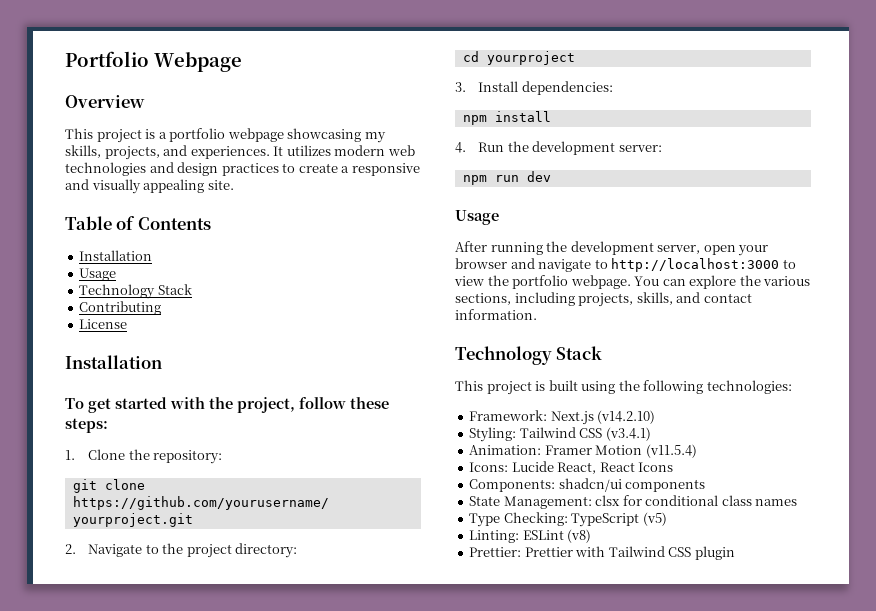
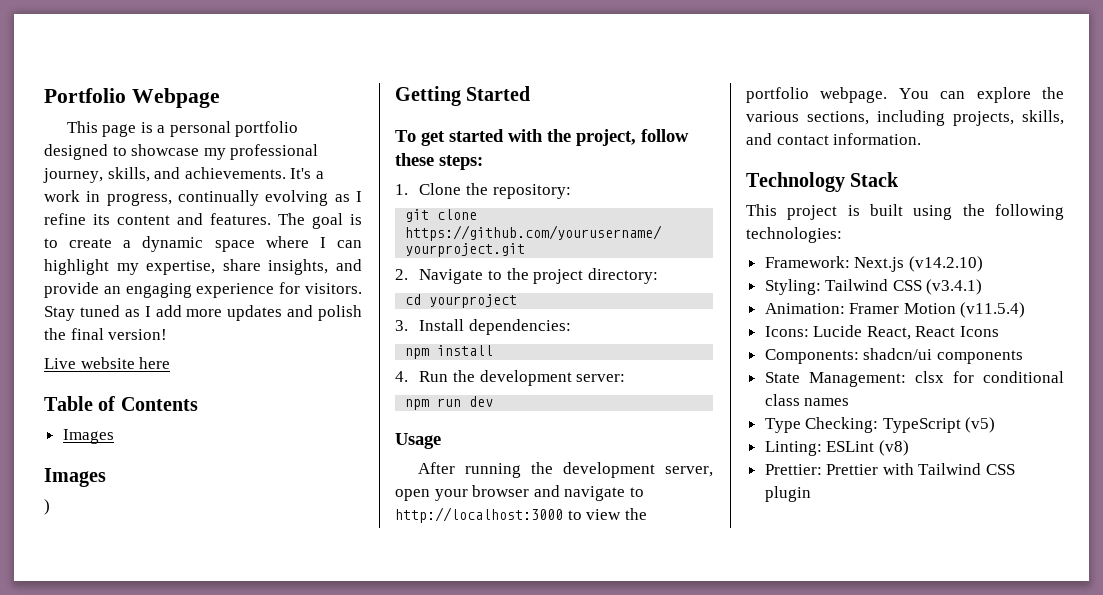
[65,95,145,108] [65,128,142,143] // Overview // This project -> [66,121,137,137] // This page
[169,128,386,143] [65,145,415,160] [65,162,420,176] [65,179,234,194] [65,216,211,230] [79,250,153,261] [79,268,117,281] [79,284,192,299] [79,301,162,315] [79,319,128,329] [65,355,162,369] portfolio webpage showcasing my skills, projects, and experiences. It utilizes modern web technologies and design practices to create a responsive and visually appealing site. // Table of Contents // Installation // Usage // Technology Stack // Contributing // License // Installation -> [169,121,299,137] [44,144,319,160] [43,167,324,183] [44,190,362,206] [44,213,362,229] [44,236,362,252] [44,259,362,275] [44,282,363,298] [44,305,362,321] [44,328,168,340] [44,357,171,369] [44,396,198,411] [62,429,114,444] [44,468,106,487] [44,499,50,515] [395,86,531,106] personal portfolio designed to showcase my professional journey, skills, and achievements. It's a work in progress, continually evolving as I refine its content and features. The goal is to create a dynamic space where I can highlight my expertise, share insights, and provide an engaging experience for visitors. Stay tuned as I add more updates and polish the final version! // Live website here // Table of Contents // Images // Images // ) // Getting Started

